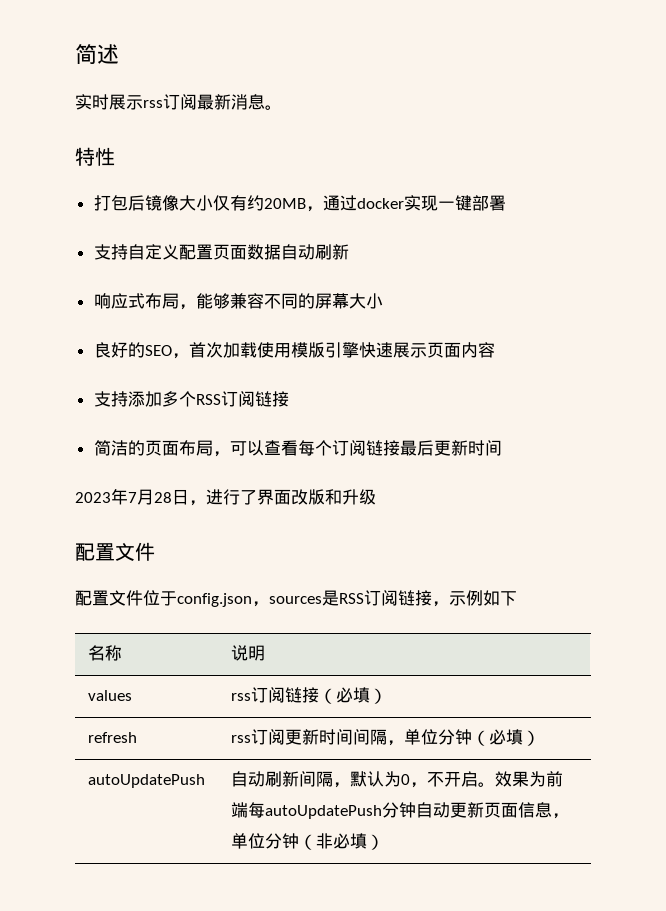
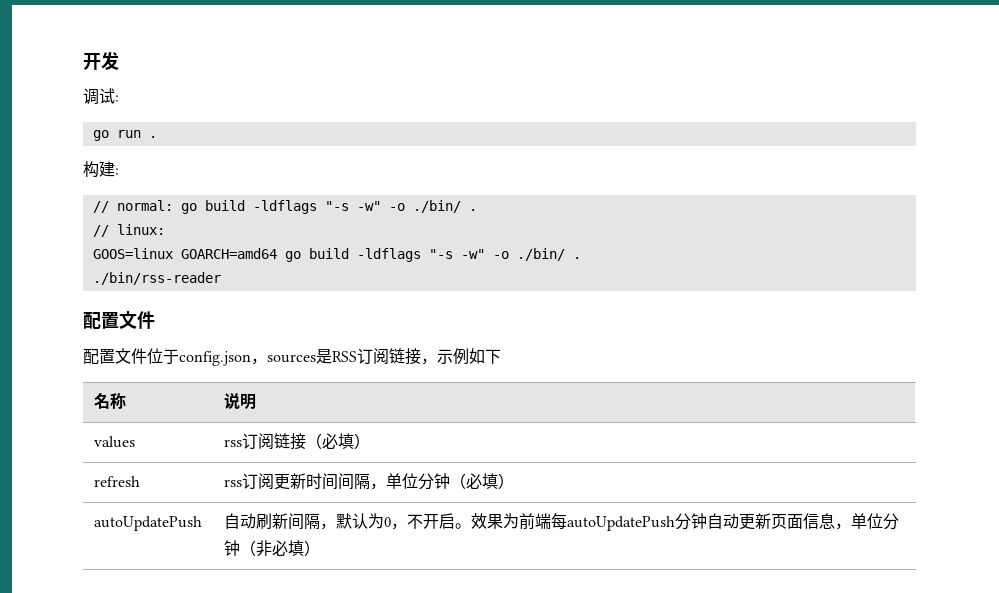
[75,44,119,64] [75,94,282,110] [75,147,115,166] [93,195,506,212] [93,244,349,260] [93,293,383,310] [93,342,495,359] [93,391,289,407] [93,440,502,457] [75,488,376,506] 简述 // 实时展示rss订阅最新消息。 // 特性 // 打包后镜像大小仅有约20MB，通过docker实现一键部署 // 支持自定义配置页面数据自动刷新 // 响应式布局，能够兼容不同的屏幕大小 // 良好的SEO，首次加载使用模版引擎快速展示页面内容 // 支持添加多个RSS订阅链接 // 简洁的页面布局，可以查看每个订阅链接最后更新时间 // 2023年7月28日，进行了界面改版和升级 -> [83,51,119,70] [83,88,119,105] [92,130,157,141] [83,161,119,178] [92,200,477,214] [92,224,165,237] [92,248,581,262] [92,272,221,285] 开发 // 调试: // go run . // 构建: // // normal: go build -ldflags "-s -w" -o ./bin/ . // // linux: // GOOS=linux GOARCH=amd64 go build -ldflags "-s -w" -o ./bin/ . // ./bin/rss-reader

